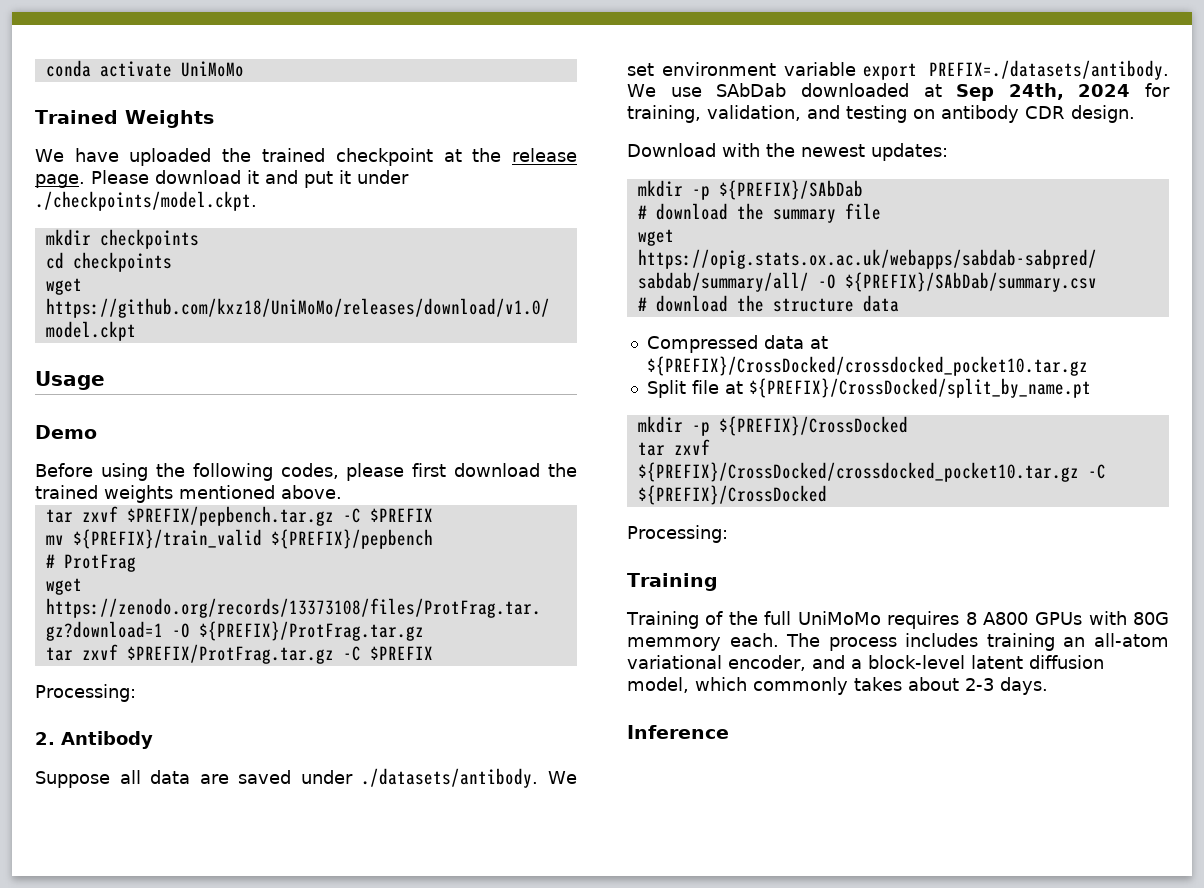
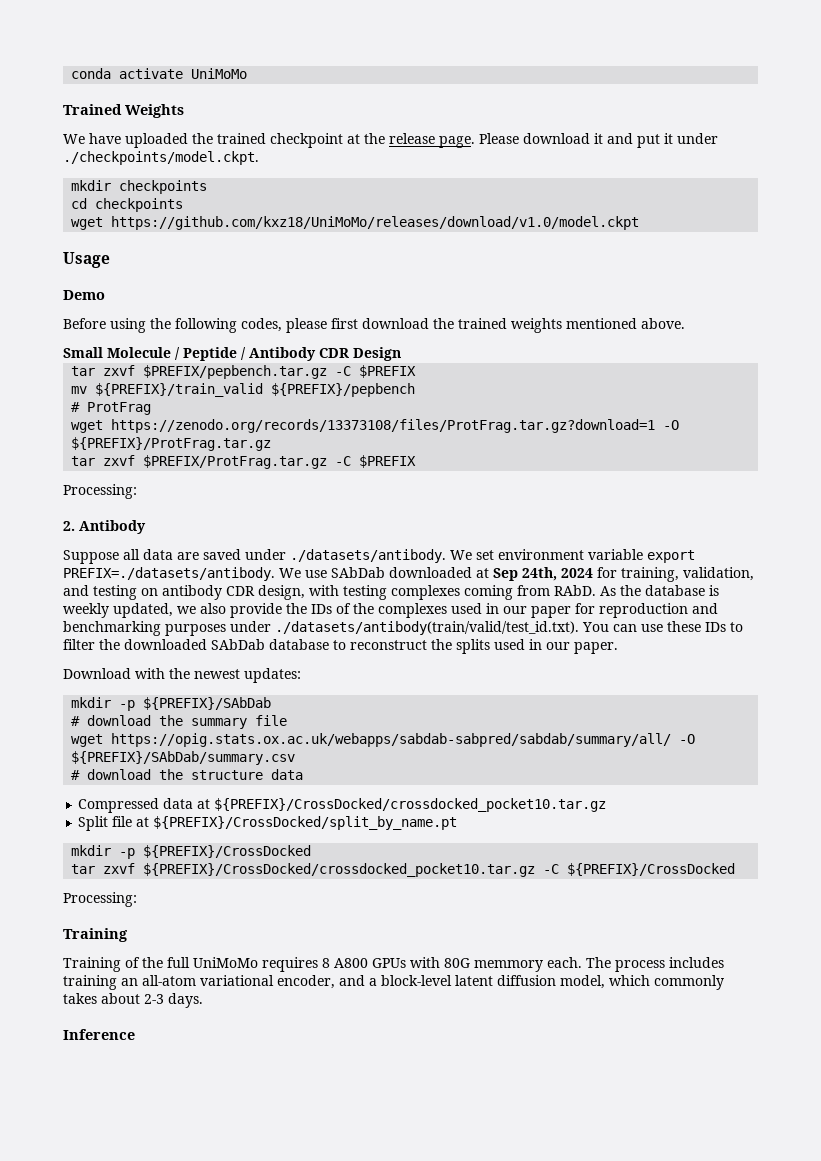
(342, 492) none -> [63,347,401,361] // Small Molecule / Peptide / Antibody CDR Design
[1071,105,1135,123] design. -> [258,585,719,600] [63,603,718,618] [63,621,743,636] [63,639,618,654] design, with testing complexes coming from RAbD. As the database is weekly updated, we also provide the IDs of the complexes used in our paper for reproduction and benchmarking purposes under ./datasets/antibody(train/valid/test_id.txt). You can use these IDs to filter the downloaded SAbDab database to reconstruct the splits used in our paper.

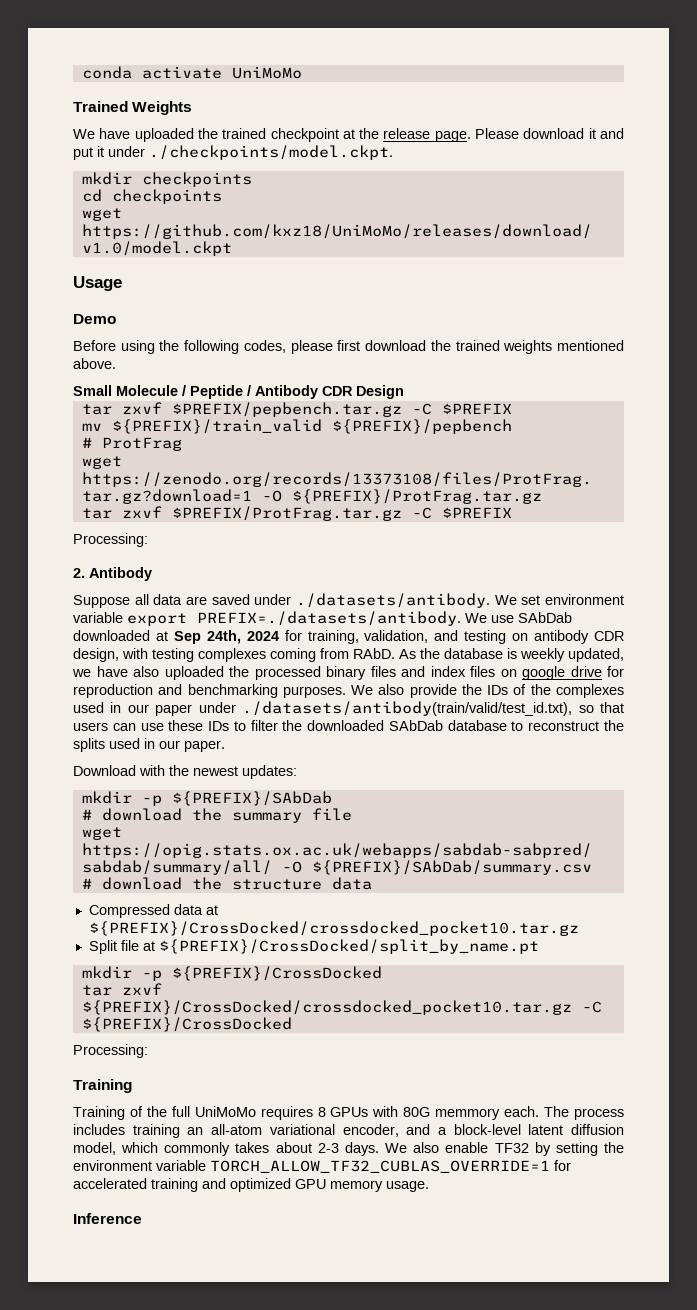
(196, 610) none -> [96,666,624,680] [73,684,374,698] have also uploaded the processed binary files and index files on google drive for reproduction and benchmarking purposes. We
[575,603,718,618] [63,621,609,636] for reproduction and benchmarking purposes under ./datasets/antibody(train/valid/test_id.txt). You -> [198,701,624,716] [73,722,108,731] under ./datasets/antibody(train/valid/test_id.txt), so that users
[334,958,368,968] A800 -> (326, 1112) none
(203, 1000) none -> [385,1142,624,1156] [73,1160,571,1173] [73,1178,429,1192] We also enable TF32 by setting the environment variable TORCH_ALLOW_TF32_CUBLAS_OVERRIDE=1 for accelerated training and optimized GPU memory usage.

